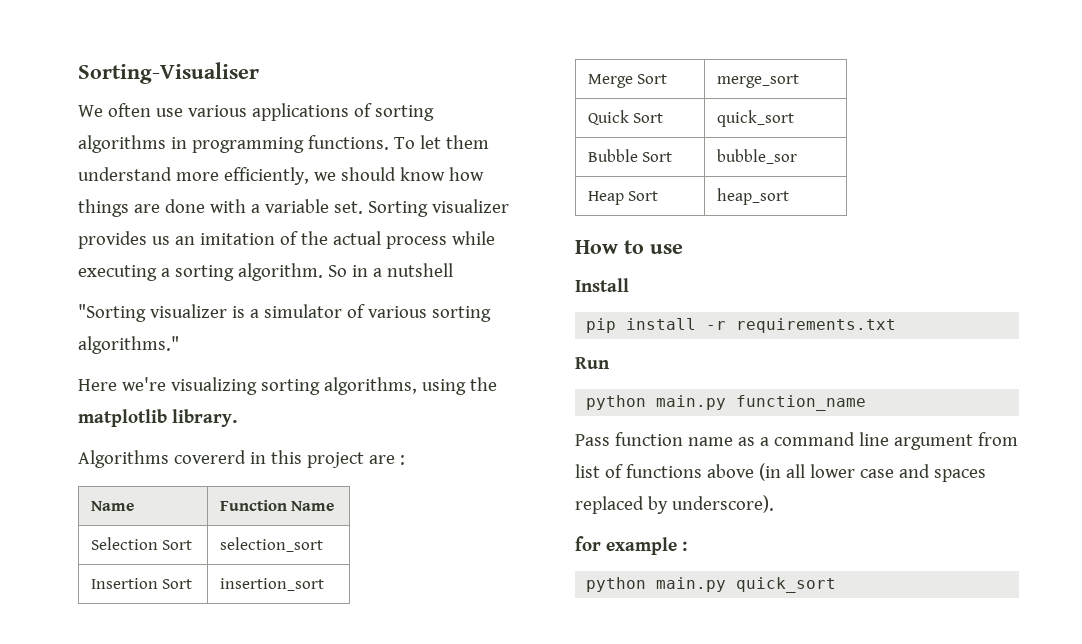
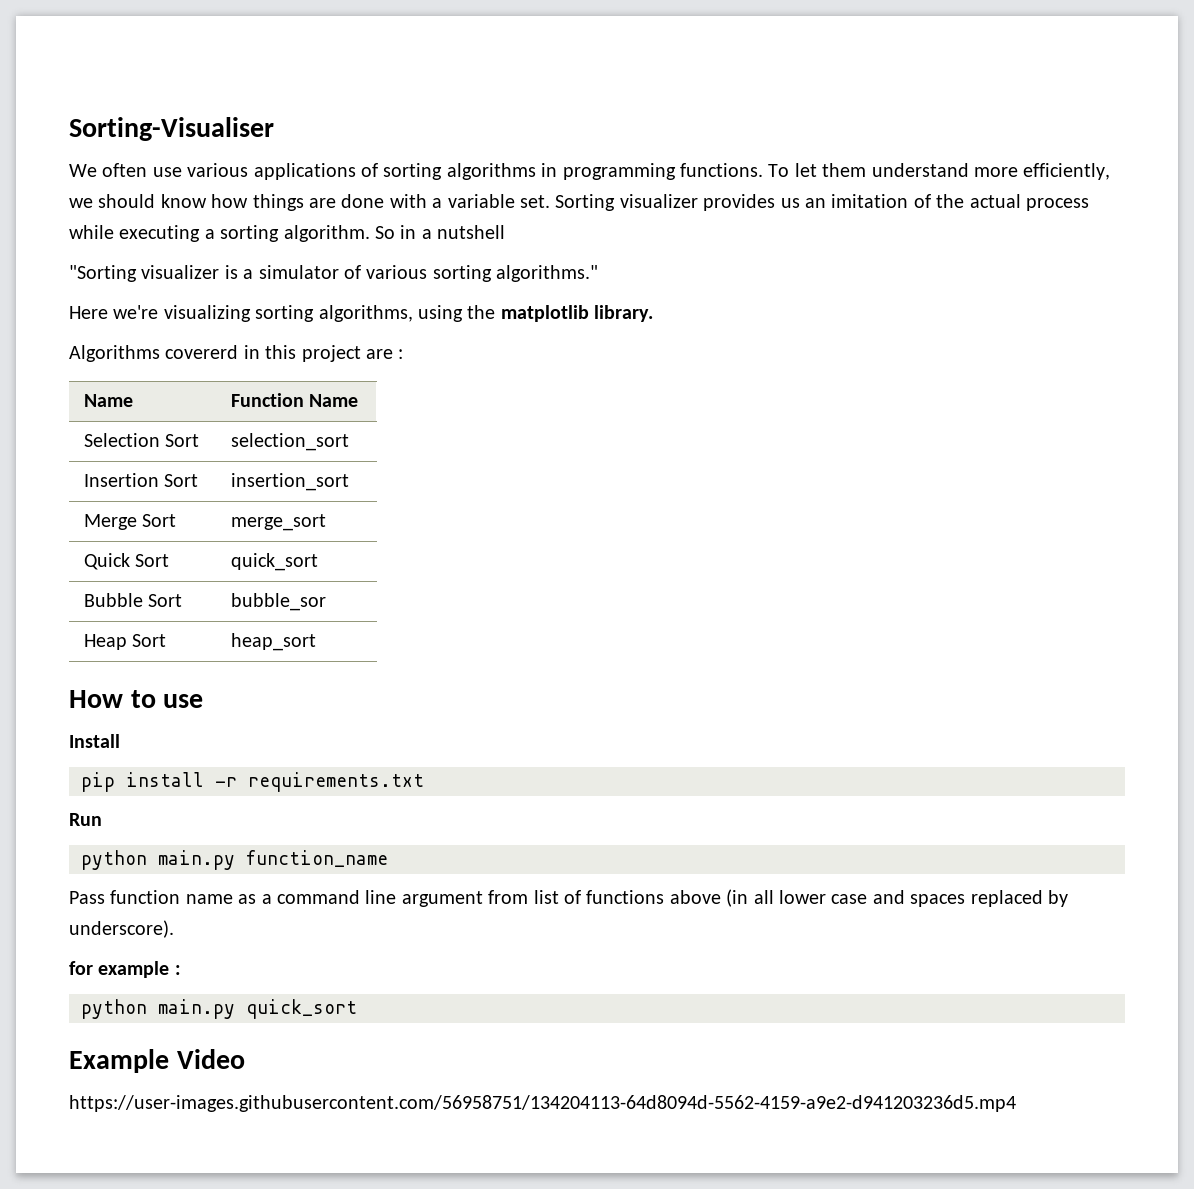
(837, 585) none -> [69,1049,245,1073] [69,1095,1016,1112] // Example Video // https://user-images.githubusercontent.com/56958751/134204113-64d8094d-5562-4159-a9e2-d941203236d5.mp4

